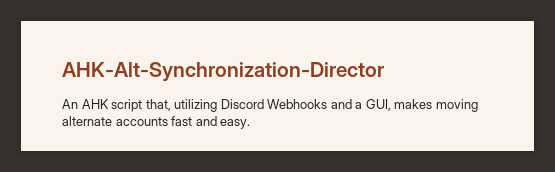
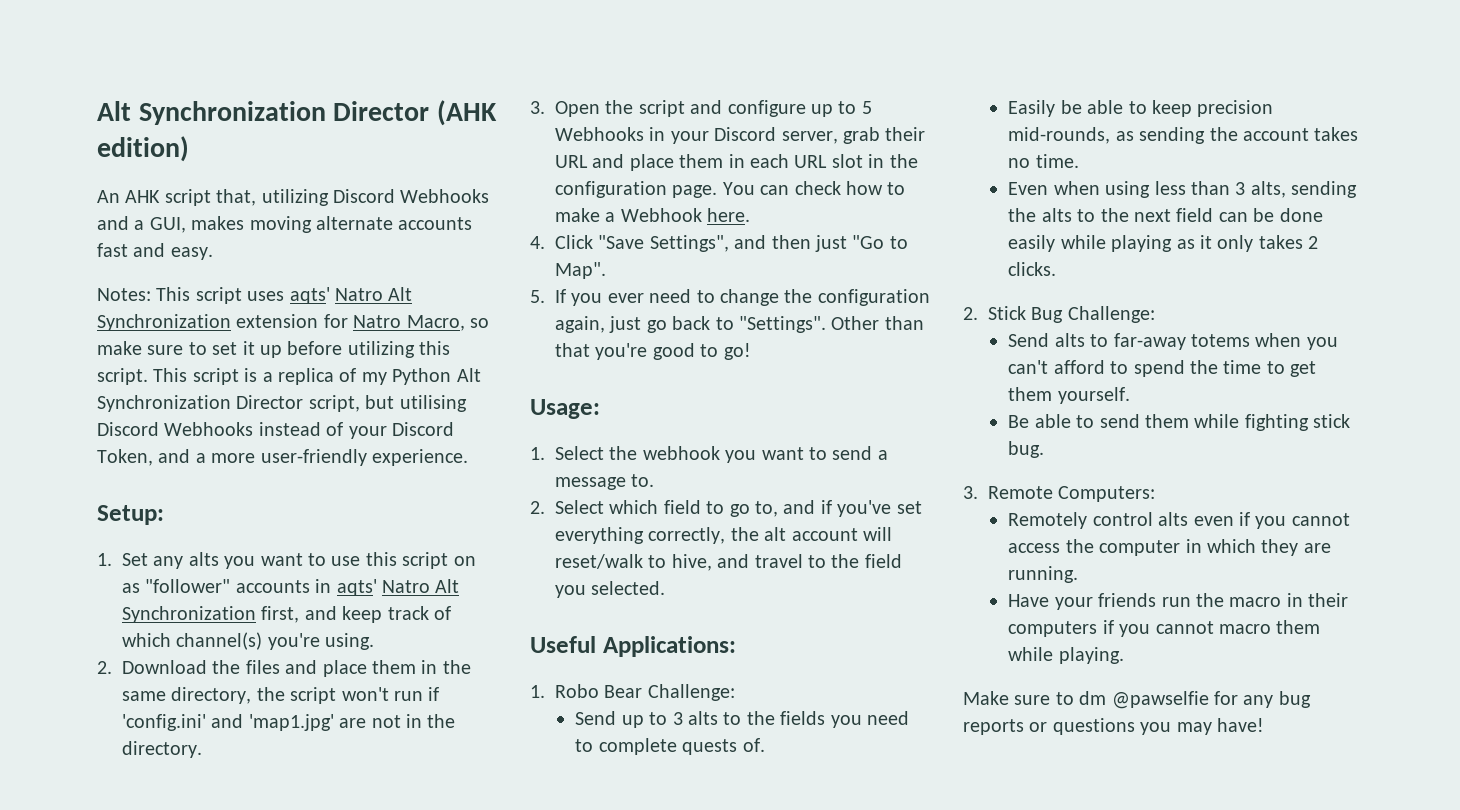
[62,62,384,82] AHK-Alt-Synchronization-Director -> [97,100,497,126] [97,136,189,162] Alt Synchronization Director (AHK edition)
(251, 124) none -> [97,287,413,304] [97,314,489,331] [97,341,451,358] [97,368,481,385] [97,395,467,412] [97,422,454,439] [97,449,468,466] [97,505,164,525] [97,552,476,569] [122,579,460,596] [122,606,451,623] [122,632,375,650] [97,660,471,677] [122,687,440,704] [122,714,456,731] [122,741,202,758] [530,100,872,117] [555,127,926,144] [555,154,918,171] [555,181,906,198] [555,208,751,222] [530,235,908,252] [555,262,606,279] [530,289,930,306] [555,316,924,333] [555,343,751,360] [530,399,600,419] [530,446,888,463] [555,474,655,490] [530,500,922,517] [555,527,892,544] [555,554,902,571] [555,581,666,598] [530,636,736,657] [530,684,735,701] [575,711,910,728] [575,738,765,755] [1008,100,1274,117] [1008,127,1359,144] [1008,154,1079,168] [1008,181,1358,198] [1008,208,1323,222] [1008,235,1319,252] [1008,262,1057,276] [963,306,1155,323] [1008,333,1338,350] [1008,360,1317,377] [1008,387,1130,404] [1008,414,1351,431] [1008,441,1045,458] [963,486,1156,502] [1008,512,1350,529] [1008,539,1331,556] [1008,566,1079,583] [1008,593,1349,610] [1008,620,1321,637] [1008,647,1124,664] [963,691,1311,709] [963,718,1264,735] // Notes: This script uses aqts' Natro Alt Synchronization extension for Natro Macro, so make sure to set it up before utilizing this script. This script is a replica of my Python Alt Synchronization Director script, but utilising Discord Webhooks instead of your Discord Token, and a more user-friendly experience. // Setup: // 1. Set any alts you want to use this script on as "follower" accounts in aqts' Natro Alt Synchronization first, and keep track of which channel(s) you're using. // 2. Download the files and place them in the same directory, the script won't run if 'config.ini' and 'map1.jpg' are not in the directory. // 3. Open the script and configure up to 5 Webhooks in your Discord server, grab their URL and place them in each URL slot in the configuration page. You can check how to make a Webhook here. // 4. Click "Save Settings", and then just "Go to Map". // 5. If you ever need to change the configuration again, just go back to "Settings". Other than that you're good to go! // Usage: // 1. Select the webhook you want to send a message to. // 2. Select which field to go to, and if you've set everything correctly, the alt account will reset/walk to hive, and travel to the field you selected. // Useful Applications: // 1. Robo Bear Challenge: // Send up to 3 alts to the fields you need to complete quests of. // Easily be able to keep precision mid-rounds, as sending the account takes no time. // Even when using less than 3 alts, sending the alts to the next field can be done easily while playing as it only takes 2 clicks. // 2. Stick Bug Challenge: // Send alts to far-away totems when you can't afford to spend the time to get them yourself. // Be able to send them while fighting stick bug. // 3. Remote Computers: // Remotely control alts even if you cannot access the computer in which they are running. // Have your friends run the macro in their computers if you cannot macro them while playing. // Make sure to dm @pawselfie for any bug reports or questions you may have!

